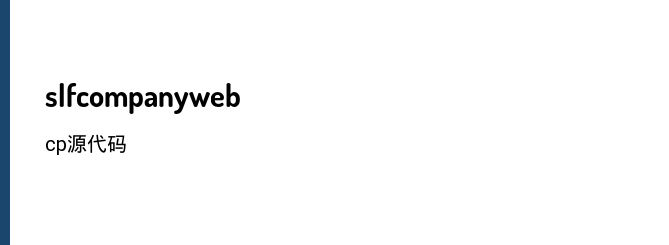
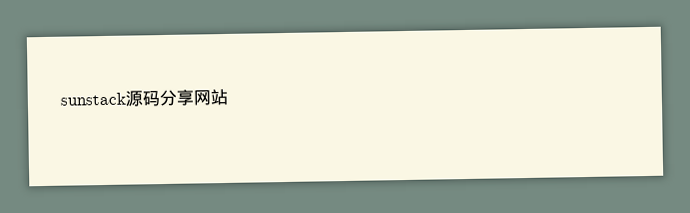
[45,83,241,114] [45,134,127,155] slfcompanyweb // cp源代码 -> [60,88,228,107] sunstack源码分享网站

